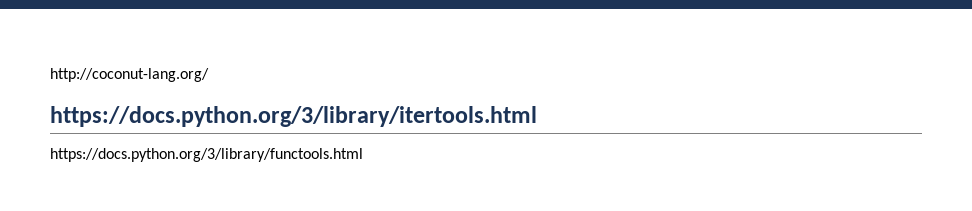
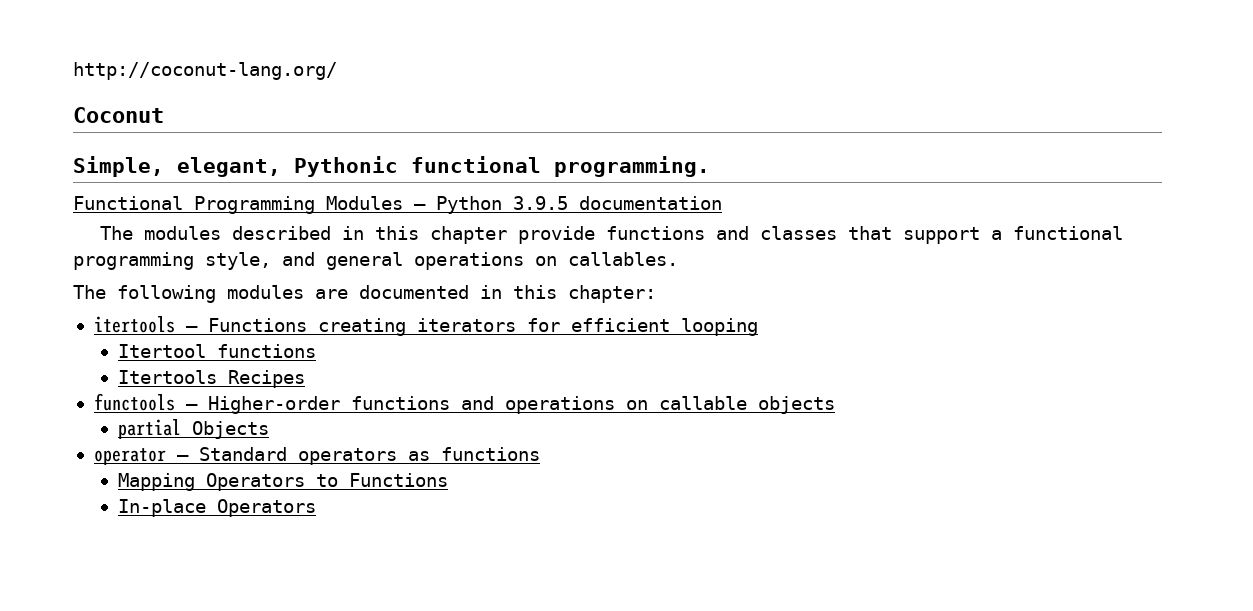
[50,106,537,127] [50,148,363,162] https://docs.python.org/3/library/itertools.html // https://docs.python.org/3/library/functools.html -> [73,107,164,123] [73,156,710,177] [73,196,722,214] [99,226,1123,244] [73,252,678,270] [73,285,656,303] [93,316,758,336] [117,344,316,358] [117,370,305,388] [93,393,835,414] [117,419,269,439] [93,447,540,465] [117,473,448,491] [117,499,316,517] Coconut // Simple, elegant, Pythonic functional programming. // Functional Programming Modules — Python 3.9.5 documentation // The modules described in this chapter provide functions and classes that support a functional programming style, and general operations on callables. // The following modules are documented in this chapter: // itertools — Functions creating iterators for efficient looping // Itertool functions // Itertools Recipes // functools — Higher-order functions and operations on callable objects // partial Objects // operator — Standard operators as functions // Mapping Operators to Functions // In-place Operators

